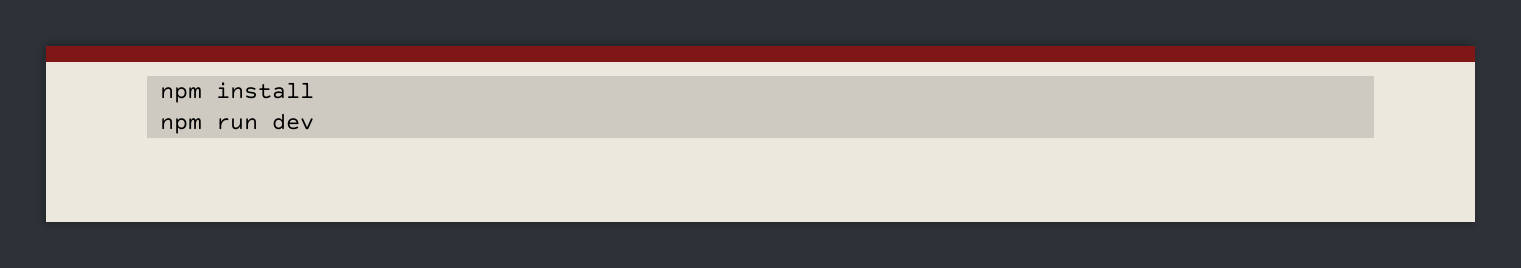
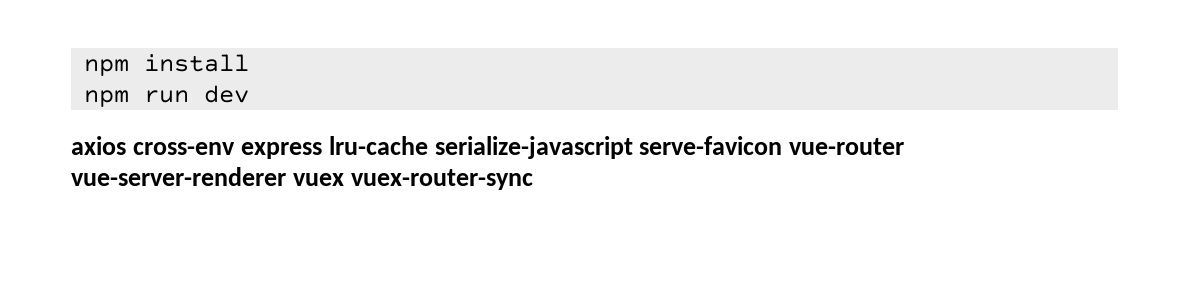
(314, 121) none -> [71,136,905,159] [71,167,533,190] // axios cross-env express lru-cache serialize-javascript serve-favicon vue-router vue-server-renderer vuex vuex-router-sync

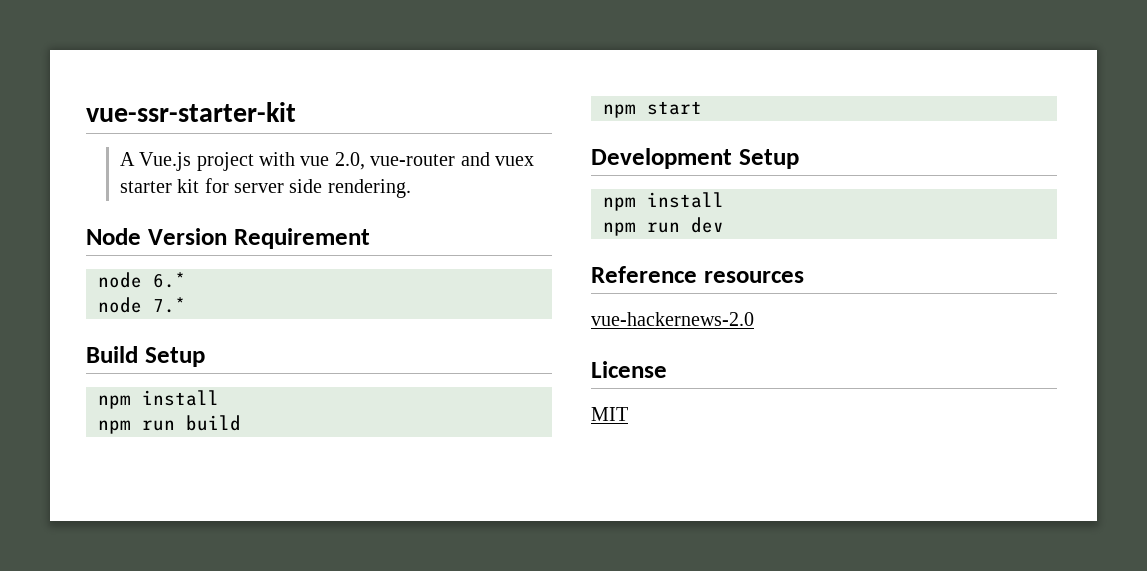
(84, 67) none -> [86,102,296,122] [119,152,535,171] [119,178,411,198] [86,228,370,249] [98,272,186,288] [98,297,186,313] [86,346,205,367] [98,390,219,409] [98,415,241,434] [603,101,702,118] [591,148,799,169] vue-ssr-starter-kit // A Vue.js project with vue 2.0, vue-router and vuex starter kit for server side rendering. // Node Version Requirement // node 6.* // node 7.* // Build Setup // npm install // npm run build // npm start // Development Setup //
[71,136,905,159] [71,167,533,190] axios cross-env express lru-cache serialize-javascript serve-favicon vue-router vue-server-renderer vuex vuex-router-sync -> [591,266,804,283] [591,312,754,326] [591,361,667,378] [591,407,628,421] Reference resources // vue-hackernews-2.0 // License // MIT

